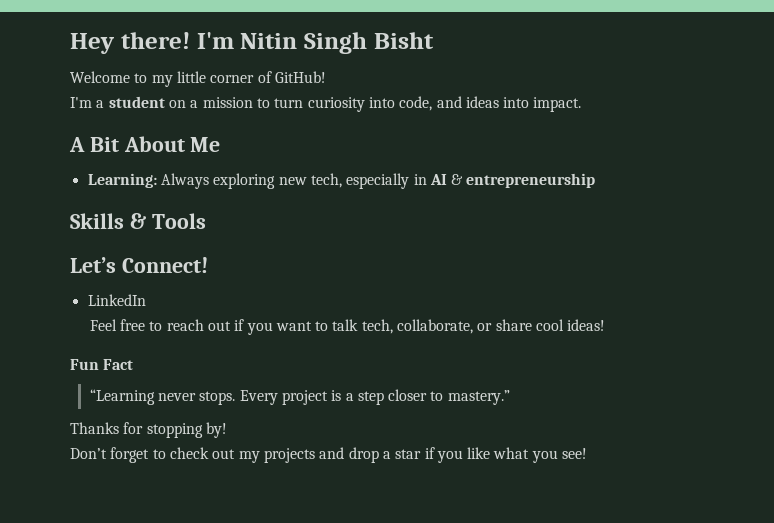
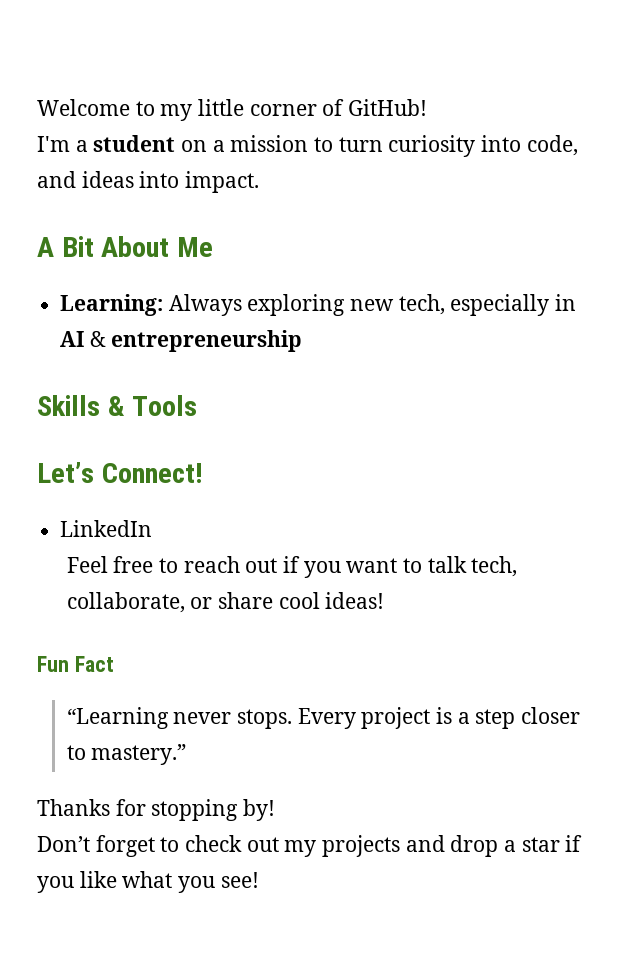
[70,32,434,54] Hey there! I'm Nitin Singh Bisht // -> (37, 107) none

